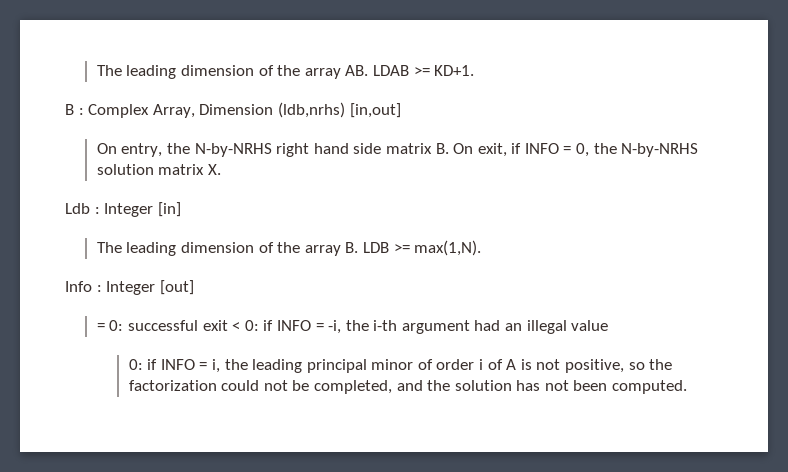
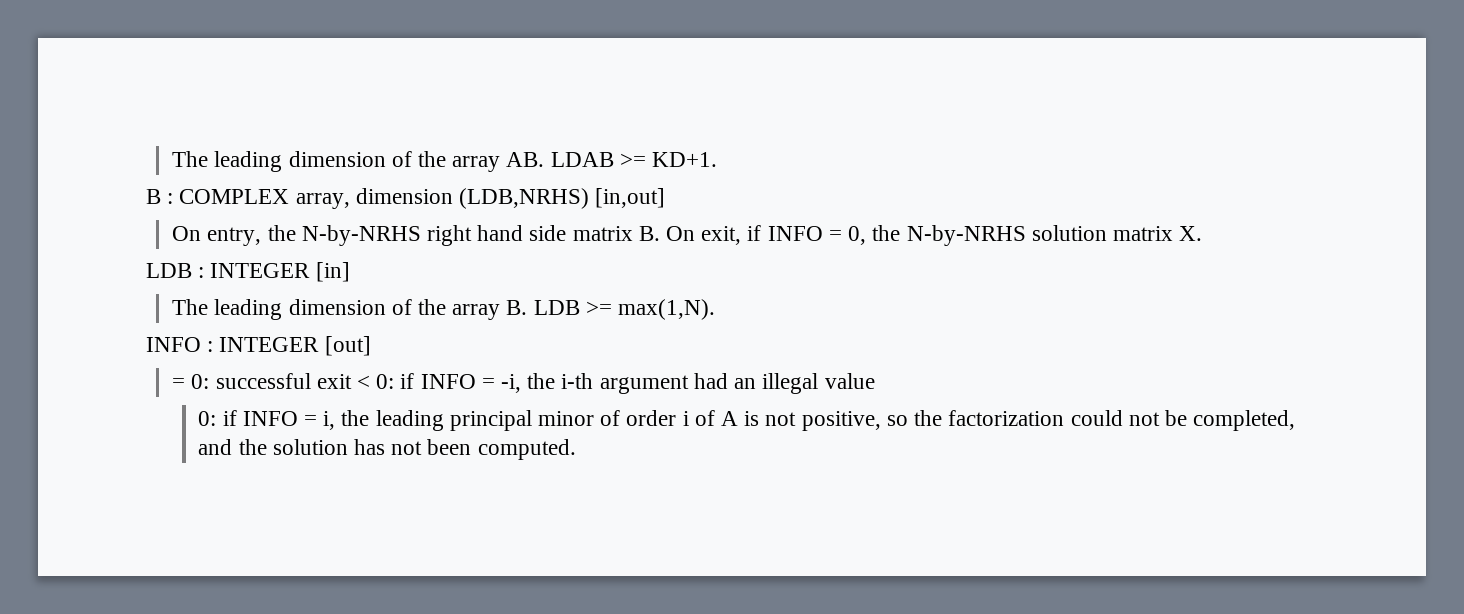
[88,102,345,118] Complex Array, Dimension (ldb,nrhs) -> [179,188,590,209] COMPLEX array, dimension (LDB,NRHS)
[65,203,154,217] Ldb : Integer -> [146,263,311,278] LDB : INTEGER
[65,281,156,295] Info : Integer -> [146,337,320,352] INFO : INTEGER

